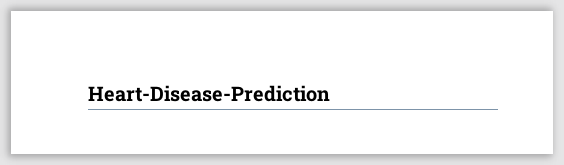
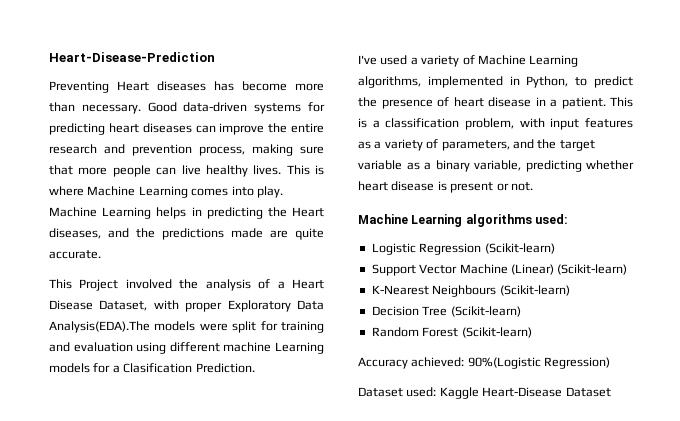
(330, 93) none -> [49,81,324,93] [49,102,325,114] [49,123,325,135] [49,144,324,156] [49,165,324,177] [49,186,283,198] [49,207,324,219] [49,228,324,240] [49,250,101,259] [49,279,324,291] [49,300,324,312] [49,321,324,333] [49,342,324,354] [49,363,255,373] [358,55,579,67] [358,76,633,88] [358,97,633,109] [358,118,633,130] [358,139,595,151] [358,160,634,172] [358,181,533,193] [358,214,569,227] [371,243,555,255] [371,264,628,276] [371,285,570,297] [371,306,521,317] [371,327,532,338] [358,357,611,369] [358,387,611,399] // Preventing Heart diseases has become more than necessary. Good data-driven systems for predicting heart diseases can improve the entire research and prevention process, making sure that more people can live healthy lives. This is where Machine Learning comes into play. Machine Learning helps in predicting the Heart diseases, and the predictions made are quite accurate. // This Project involved the analysis of a Heart Disease Dataset, with proper Exploratory Data Analysis(EDA).The models were split for training and evaluation using different machine Learning models for a Clasification Prediction. // I've used a variety of Machine Learning algorithms, implemented in Python, to predict the presence of heart disease in a patient. This is a classification problem, with input features as a variety of parameters, and the target variable as a binary variable, predicting whether heart disease is present or not. // Machine Learning algorithms used: // Logistic Regression (Scikit-learn) // Support Vector Machine (Linear) (Scikit-learn) // K-Nearest Neighbours (Scikit-learn) // Decision Tree (Scikit-learn) // Random Forest (Scikit-learn) // Accuracy achieved: 90%(Logistic Regression) // Dataset used: Kaggle Heart-Disease Dataset

